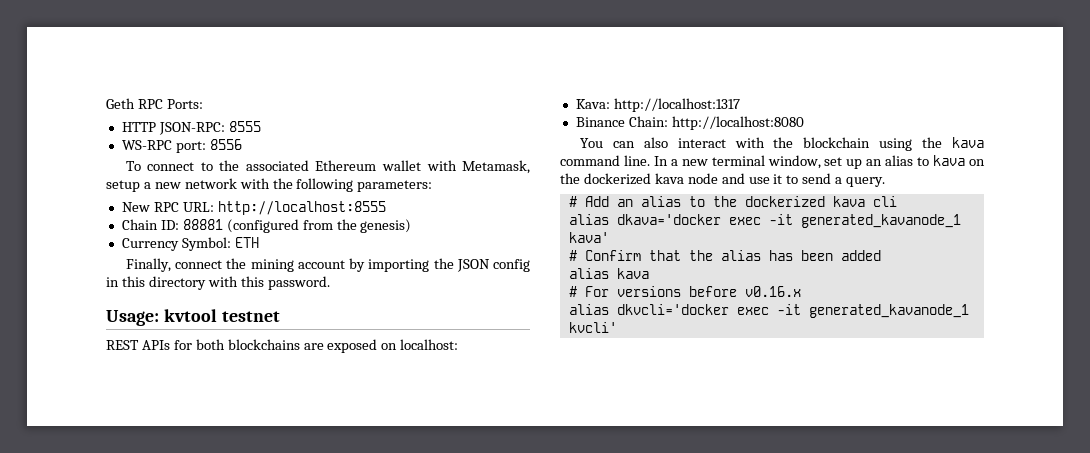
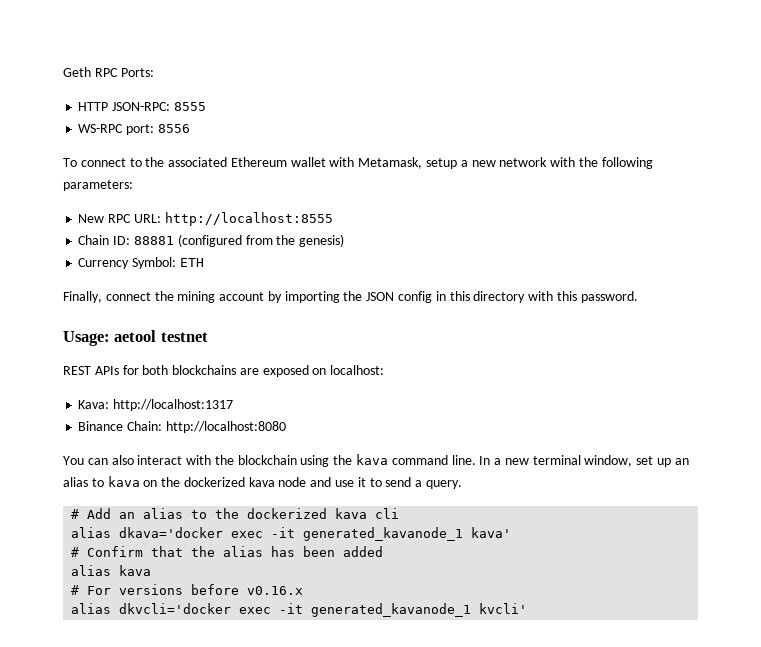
[163,309,217,322] kvtool -> [114,330,157,342] aetool

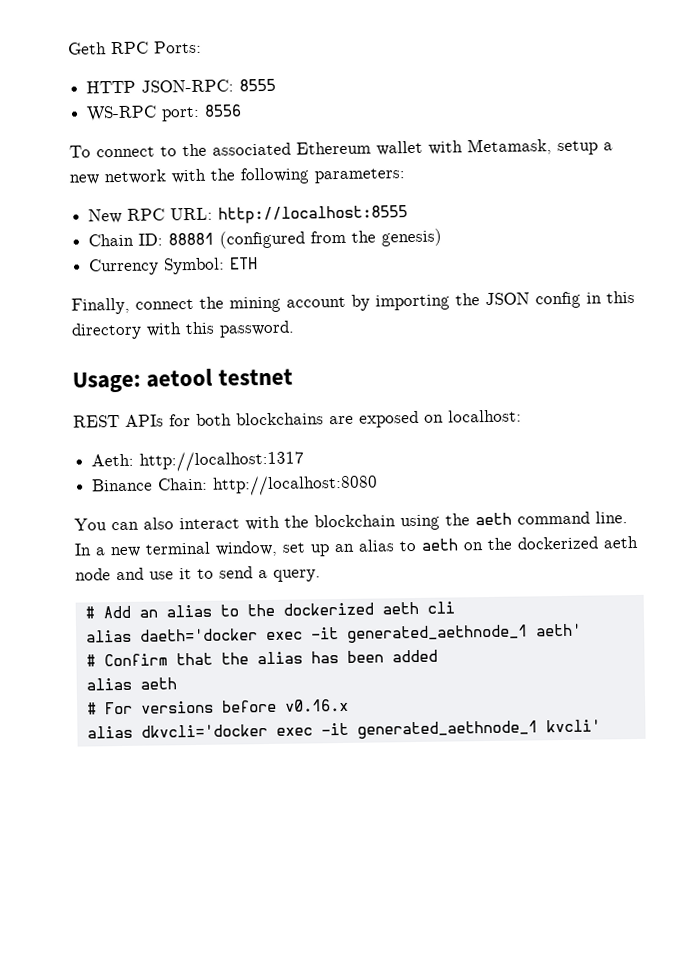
[78,400,110,409] Kava: -> [91,453,135,467] Aeth:
[356,454,389,465] kava -> [475,512,512,526] aeth
[107,476,140,487] kava -> [421,538,459,551] aeth
[248,477,275,487] kava -> [603,535,638,549] aeth
[335,508,368,519] kava -> [381,601,419,615] aeth
[119,527,512,541] dkava='docker exec -it generated_kavanode_1 kava' -> [139,623,582,643] daeth='docker exec -it generated_aethnode_1 aeth'
[119,565,152,576] kava -> [139,677,177,690] aeth
[311,603,472,617] generated_kavanode_1 -> [356,720,538,739] generated_aethnode_1

